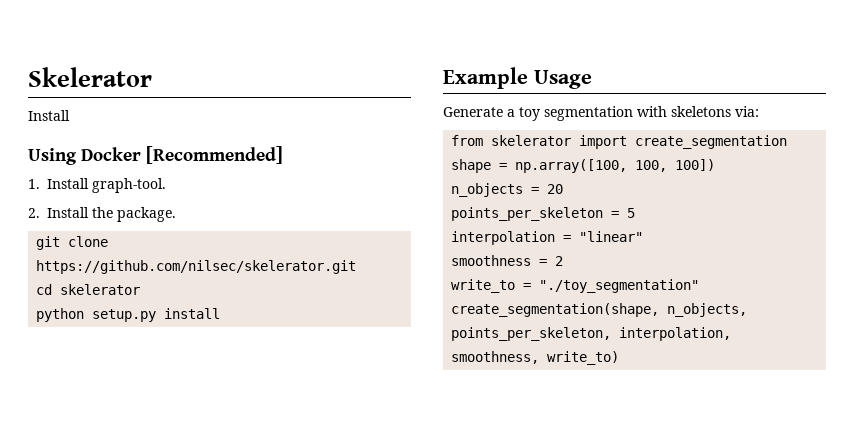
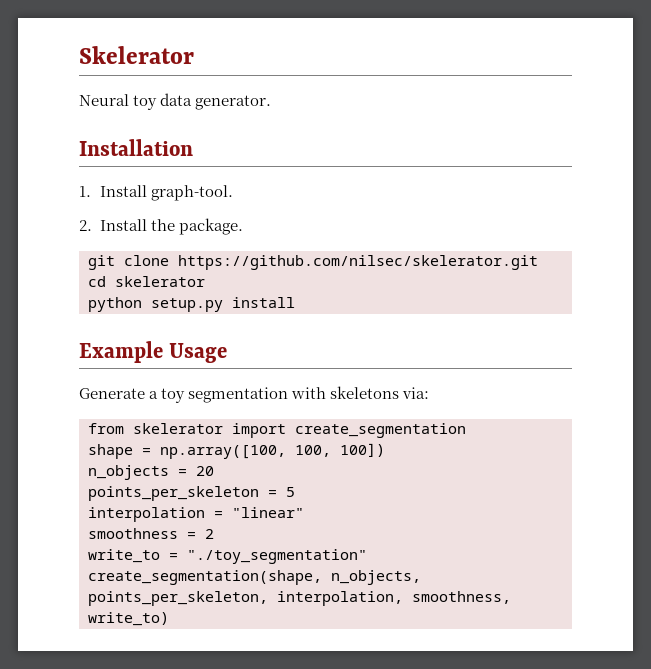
[28,110,70,121] [28,146,284,165] Install // Using Docker [Recommended] -> [79,93,272,110] [79,139,193,156] Neural toy data generator. // Installation

